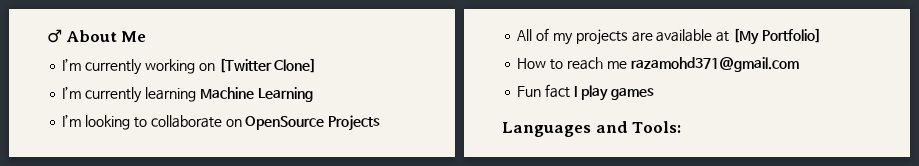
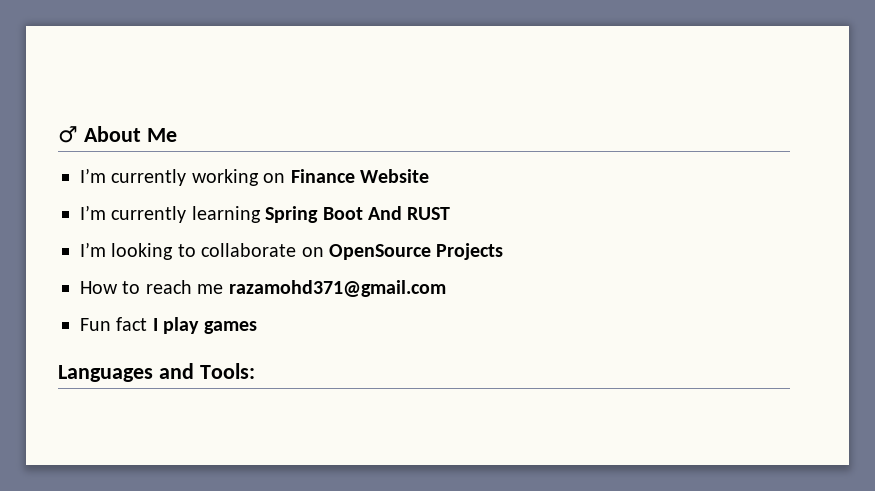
[218,58,317,73] [Twitter Clone] -> [290,169,429,183] Finance Website
[199,87,313,102] Machine Learning -> [265,206,451,223] Spring Boot And RUST
[517,28,821,45] // All of my projects are available at [My Portfolio] -> (504, 251) none

